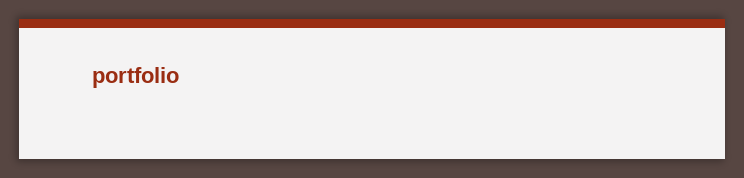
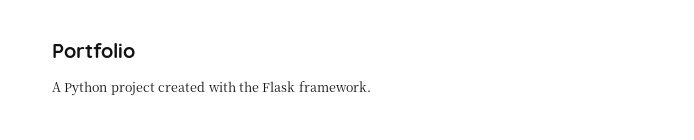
[92,67,179,88] portfolio -> [52,43,135,58] [52,81,371,96] Portfolio // A Python project created with the Flask framework.

